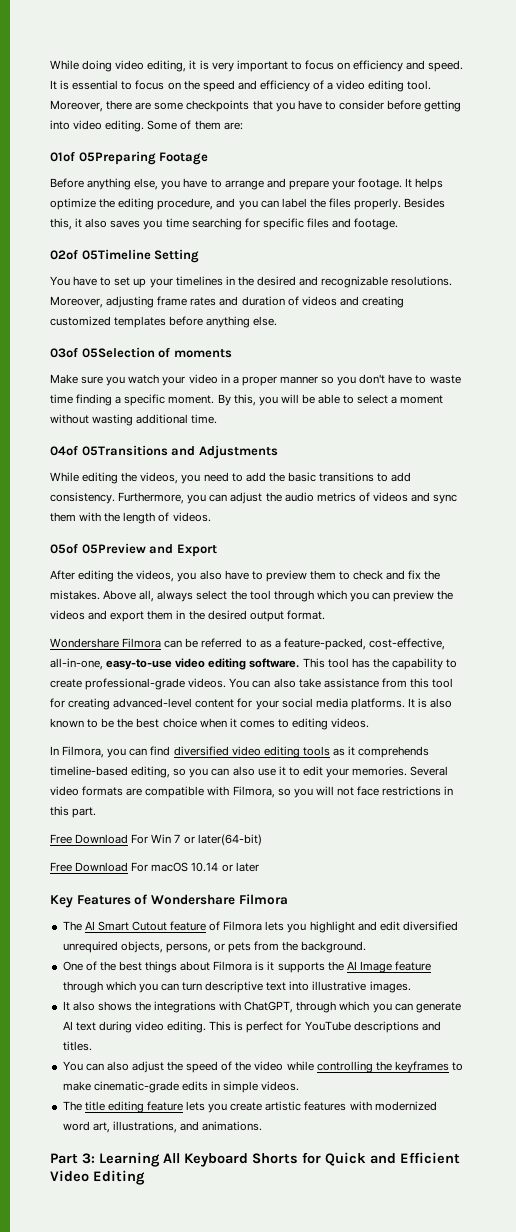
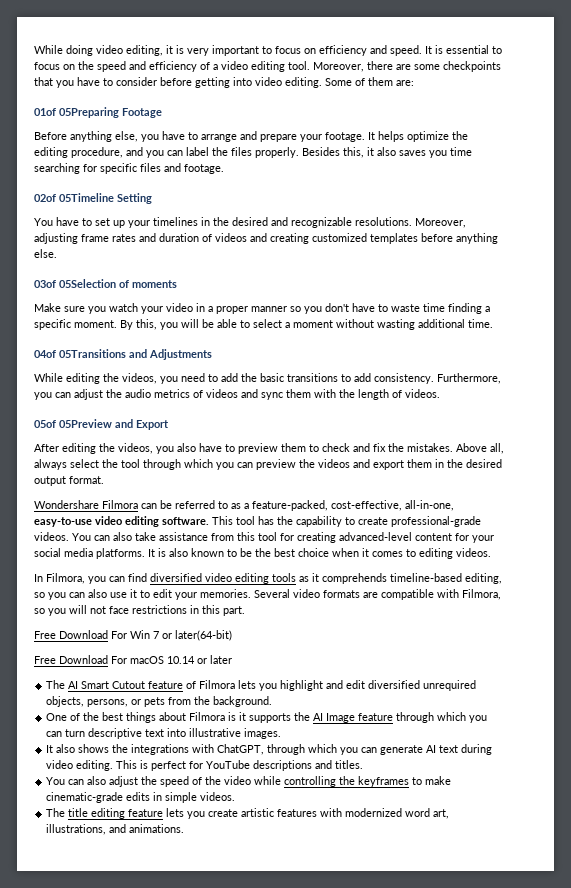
[50,894,288,908] // Key Features of Wondershare Filmora -> (232, 659) none
[50,1152,460,1167] [50,1170,145,1185] // Part 3: Learning All Keyboard Shorts for Quick and Efficient Video Editing -> (185, 828) none

